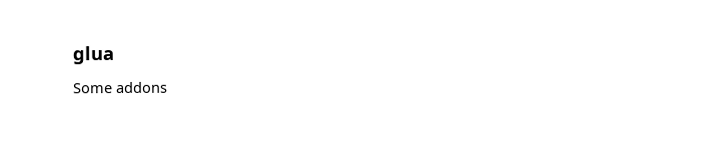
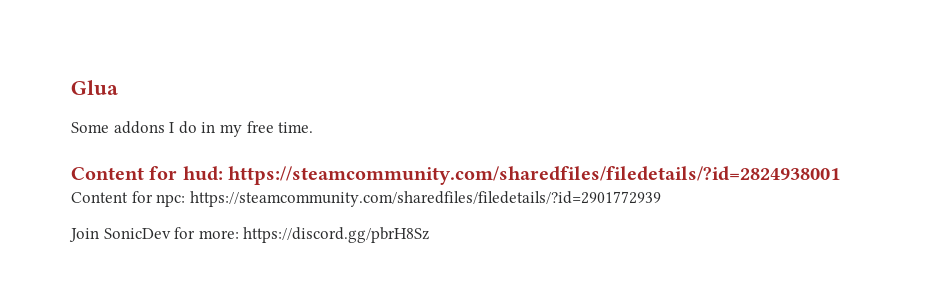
[72,46,114,65] glua -> [71,80,118,95] Glua
(168, 87) none -> [169,121,314,137] [71,166,841,185] [71,191,661,207] [69,227,430,243] I do in my free time. // Content for hud: https://steamcommunity.com/sharedfiles/filedetails/?id=2824938001 // Content for npc: https://steamcommunity.com/sharedfiles/filedetails/?id=2901772939 // Join SonicDev for more: https://discord.gg/pbrH8Sz

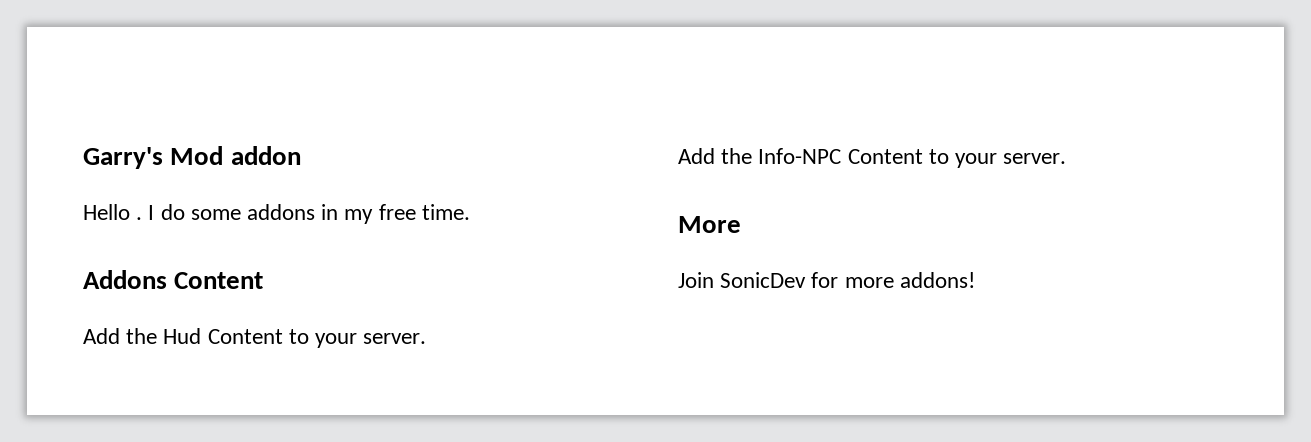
[71,80,118,95] [71,121,197,134] Glua // Some addons I do -> [83,146,301,169] [83,204,316,220] Garry's Mod addon // Hello . I do some addons
[71,166,841,185] [71,191,661,207] Content for hud: https://steamcommunity.com/sharedfiles/filedetails/?id=2824938001 // Content for npc: https://steamcommunity.com/sharedfiles/filedetails/?id=2901772939 -> [83,270,264,289] [83,328,427,348] [678,148,1067,168] [678,216,741,233] Addons Content // Add the Hud Content to your server. // Add the Info-NPC Content to your server. // More
[198,227,430,243] more: https://discord.gg/pbrH8Sz -> [844,272,975,288] more addons!

